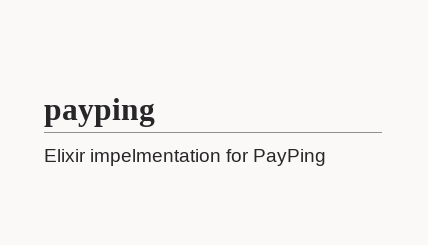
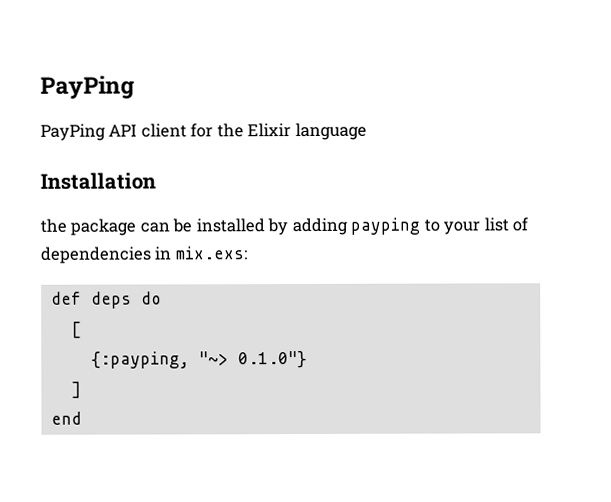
[44,98,155,127] [44,149,327,166] payping // Elixir impelmentation for PayPing -> [40,75,135,99] [40,122,367,141] [40,172,156,190] [40,217,529,236] [40,246,248,264] [50,291,162,309] [70,321,82,339] [90,350,307,369] [70,381,82,399] [50,411,82,425] PayPing // PayPing API client for the Elixir language // Installation // the package can be installed by adding payping to your list of dependencies in mix.exs: // def deps do // [ // {:payping, "~> 0.1.0"} // ] // end

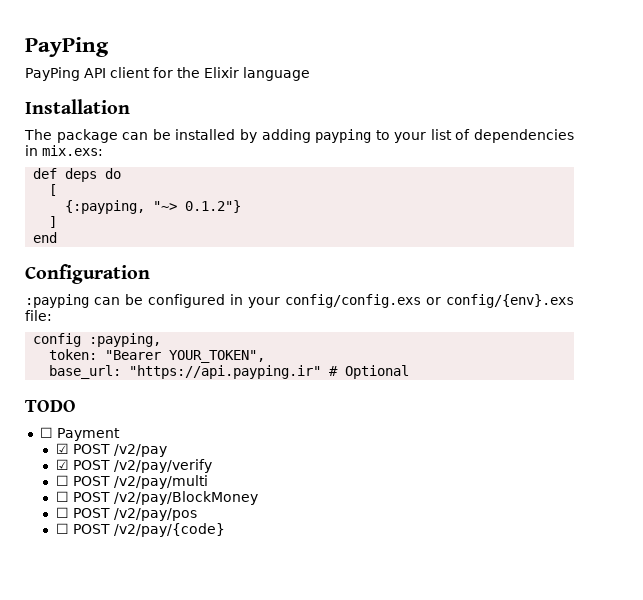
[40,218,67,233] the -> [24,129,52,140] The
[237,350,307,369] 0.1.0"} -> [185,200,242,213] 0.1.2"}
(82, 418) none -> [25,264,150,284] [25,294,574,308] [25,310,52,321] [33,333,162,347] [49,349,266,363] [49,365,410,379] [25,400,76,412] [39,427,120,441] [55,443,167,457] [55,459,212,473] [55,475,208,489] [55,491,258,505] [55,507,197,521] [55,523,225,537] // Configuration // :payping can be configured in your config/config.exs or config/{env}.exs file: // config :payping, // token: "Bearer YOUR_TOKEN", // base_url: "https://api.payping.ir" # Optional // TODO // ☐ Payment // ☑ POST /v2/pay // ☑ POST /v2/pay/verify // ☐ POST /v2/pay/multi // ☐ POST /v2/pay/BlockMoney // ☐ POST /v2/pay/pos // ☐ POST /v2/pay/{code}

